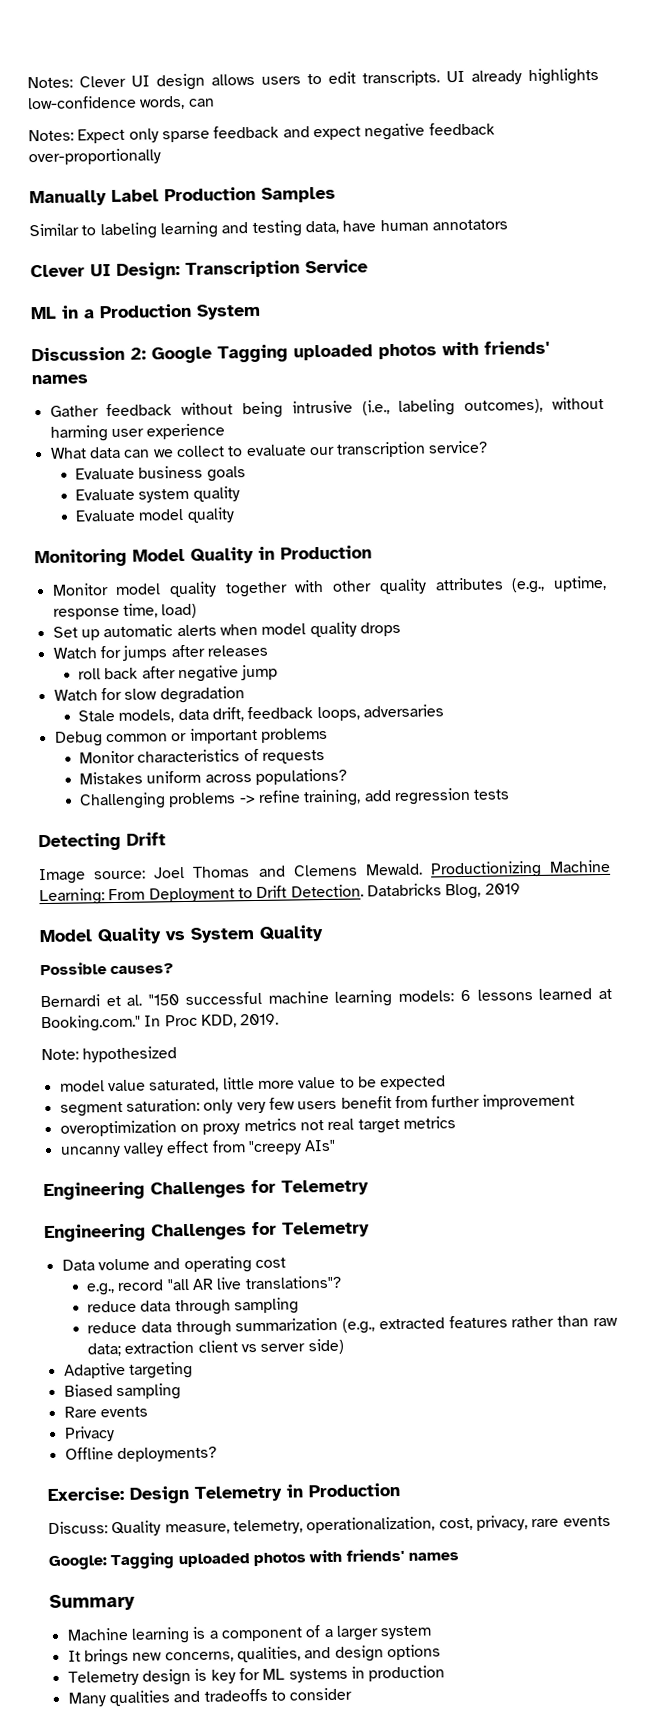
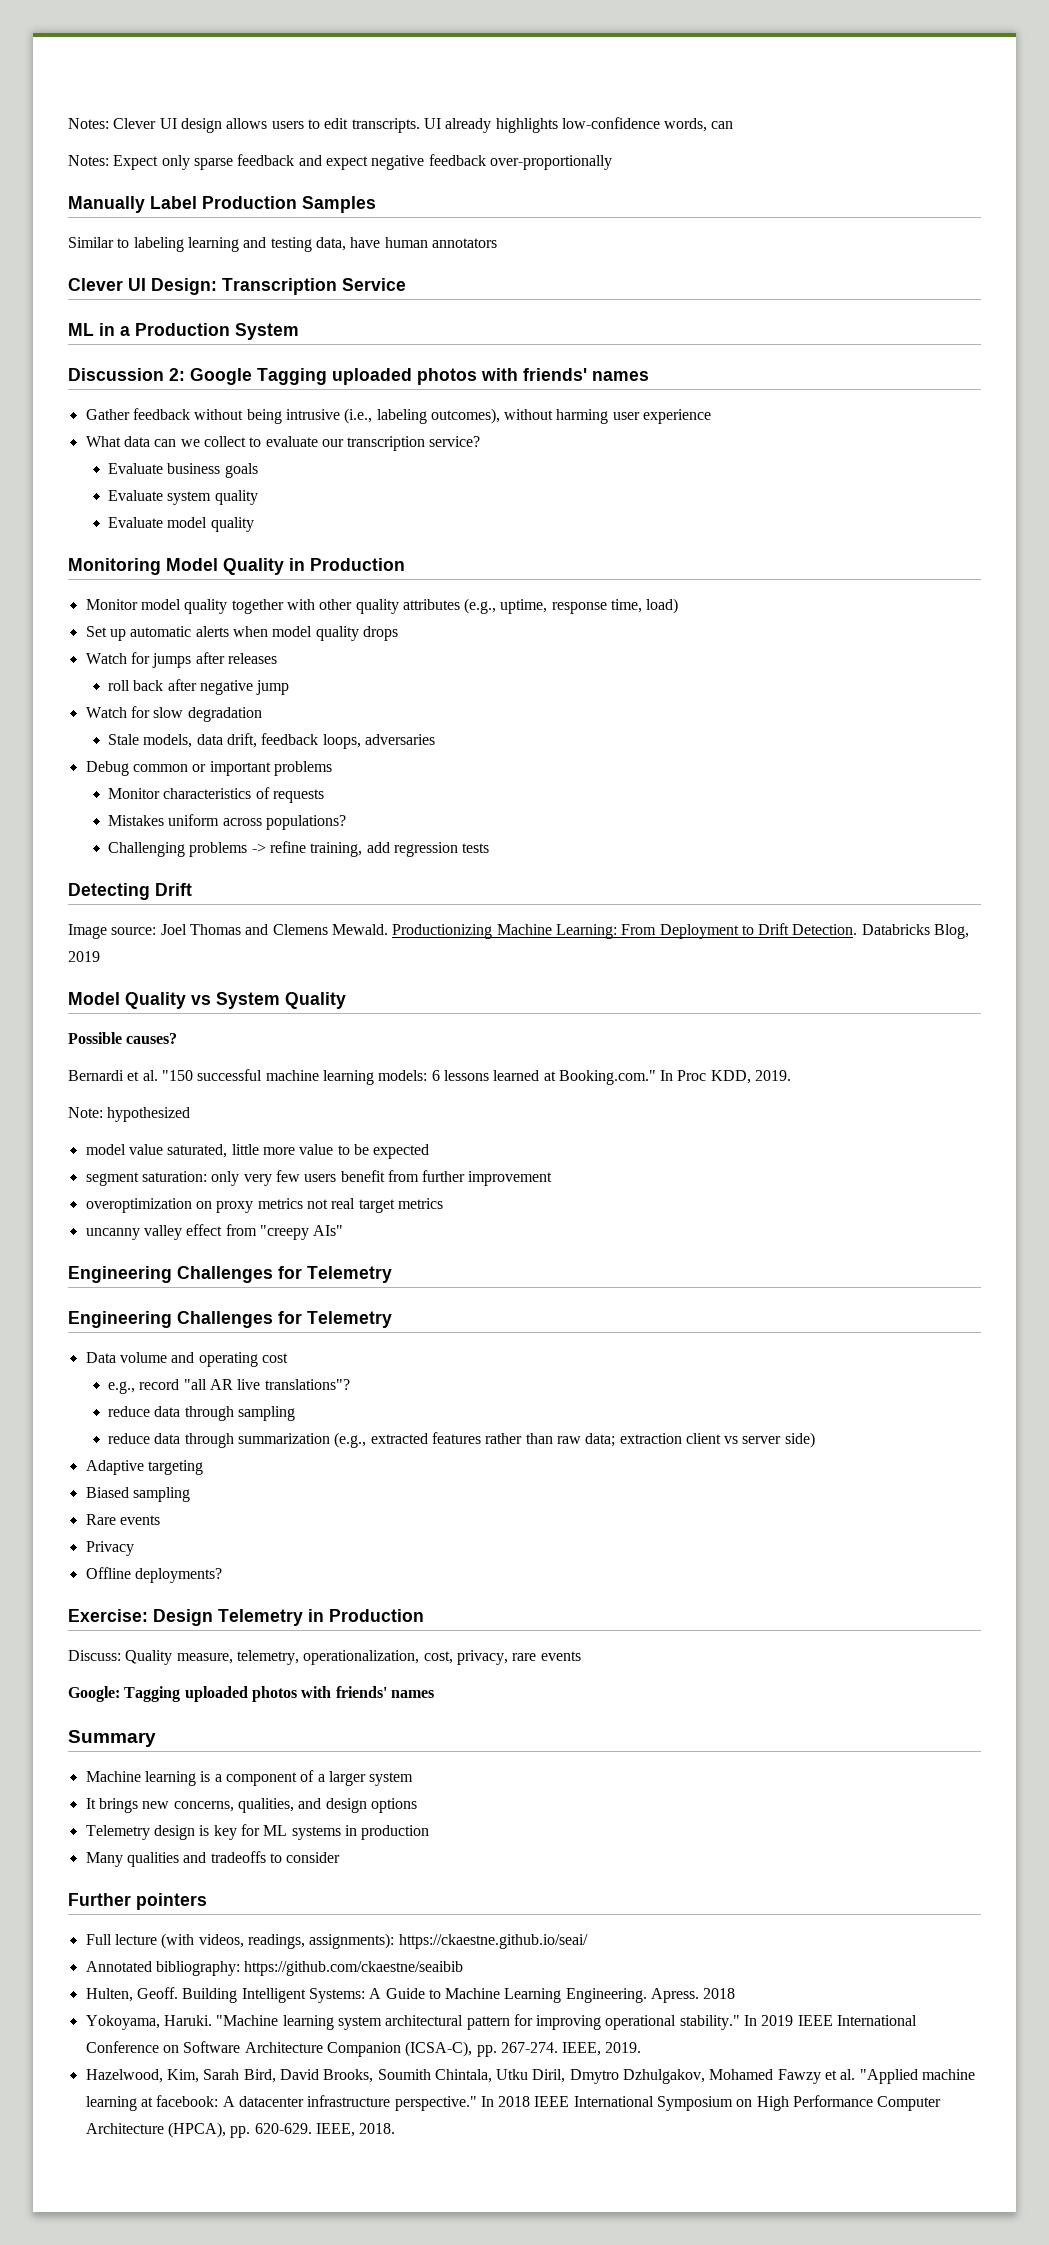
(353, 1694) none -> [68,1893,207,1910] [85,1933,588,1949] [85,1961,464,1976] [85,1987,736,2003] [85,2014,918,2030] [85,2041,642,2057] [85,2069,976,2084] [85,2095,942,2111] [85,2122,396,2138] // Further pointers // Full lecture (with videos, readings, assignments): https://ckaestne.github.io/seai/ // Annotated bibliography: https://github.com/ckaestne/seaibib // Hulten, Geoff. Building Intelligent Systems: A Guide to Machine Learning Engineering. Apress. 2018 // Yokoyama, Haruki. "Machine learning system architectural pattern for improving operational stability." In 2019 IEEE International Conference on Software Architecture Companion (ICSA-C), pp. 267-274. IEEE, 2019. // Hazelwood, Kim, Sarah Bird, David Brooks, Soumith Chintala, Utku Diril, Dmytro Dzhulgakov, Mohamed Fawzy et al. "Applied machine learning at facebook: A datacenter infrastructure perspective." In 2018 IEEE International Symposium on High Performance Computer Architecture (HPCA), pp. 620-629. IEEE, 2018.

